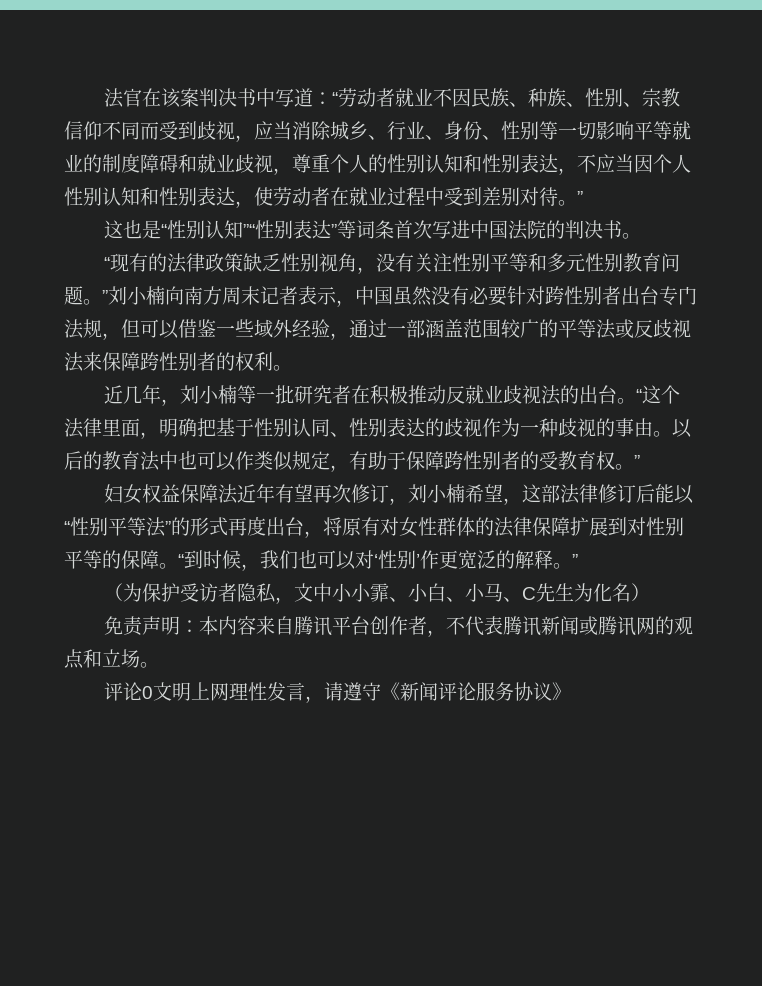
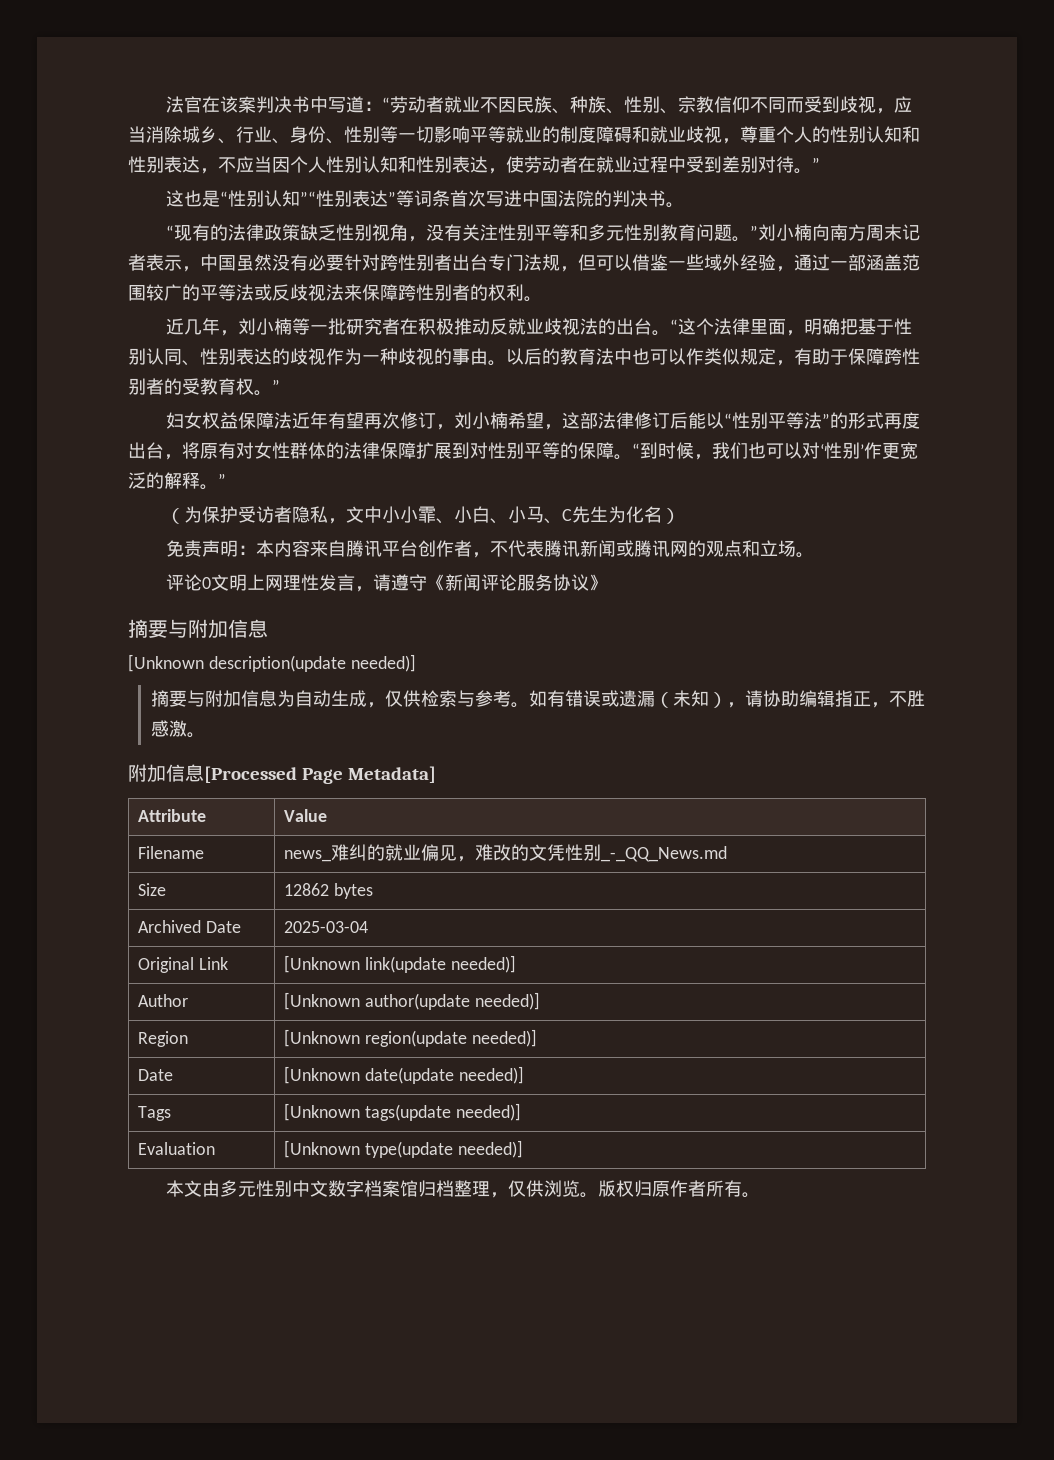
(572, 691) none -> [128,619,268,639] [128,654,416,672] [150,690,925,708] [150,720,205,738] [128,764,436,784] [138,809,207,822] [284,809,328,822] [138,846,205,859] [284,844,728,862] [138,883,167,896] [284,883,374,899] [138,920,242,933] [284,921,369,933] [138,957,229,973] [284,955,517,973] [138,994,189,1007] [284,992,541,1010] [138,1031,189,1047] [284,1029,538,1047] [138,1069,174,1081] [284,1066,525,1084] [138,1106,172,1121] [284,1103,522,1121] [138,1142,216,1155] [284,1140,524,1158] [165,1180,760,1198] // 摘要与附加信息 // [Unknown description(update needed)] // 摘要与附加信息为自动生成，仅供检索与参考。如有错误或遗漏（未知），请协助编辑指正，不胜感激。 // 附加信息[Processed Page Metadata] // Attribute | Value // Filename | news_难纠的就业偏见，难改的文凭性别_-_QQ_News.md // Size | 12862 bytes // Archived Date | 2025-03-04 // Original Link | [Unknown link(update needed)] // Author | [Unknown author(update needed)] // Region | [Unknown region(update needed)] // Date | [Unknown date(update needed)] // Tags | [Unknown tags(update needed)] // Evaluation | [Unknown type(update needed)] // 本文由多元性别中文数字档案馆归档整理，仅供浏览。版权归原作者所有。

